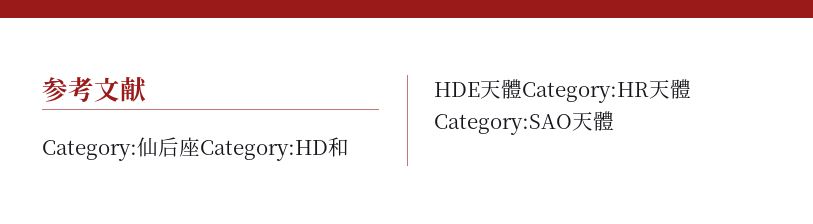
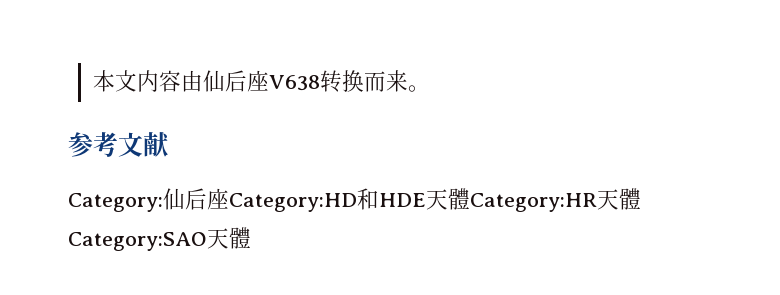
(42, 89) none -> [92,70,430,93] 本文内容由仙后座V638转换而来。 //

